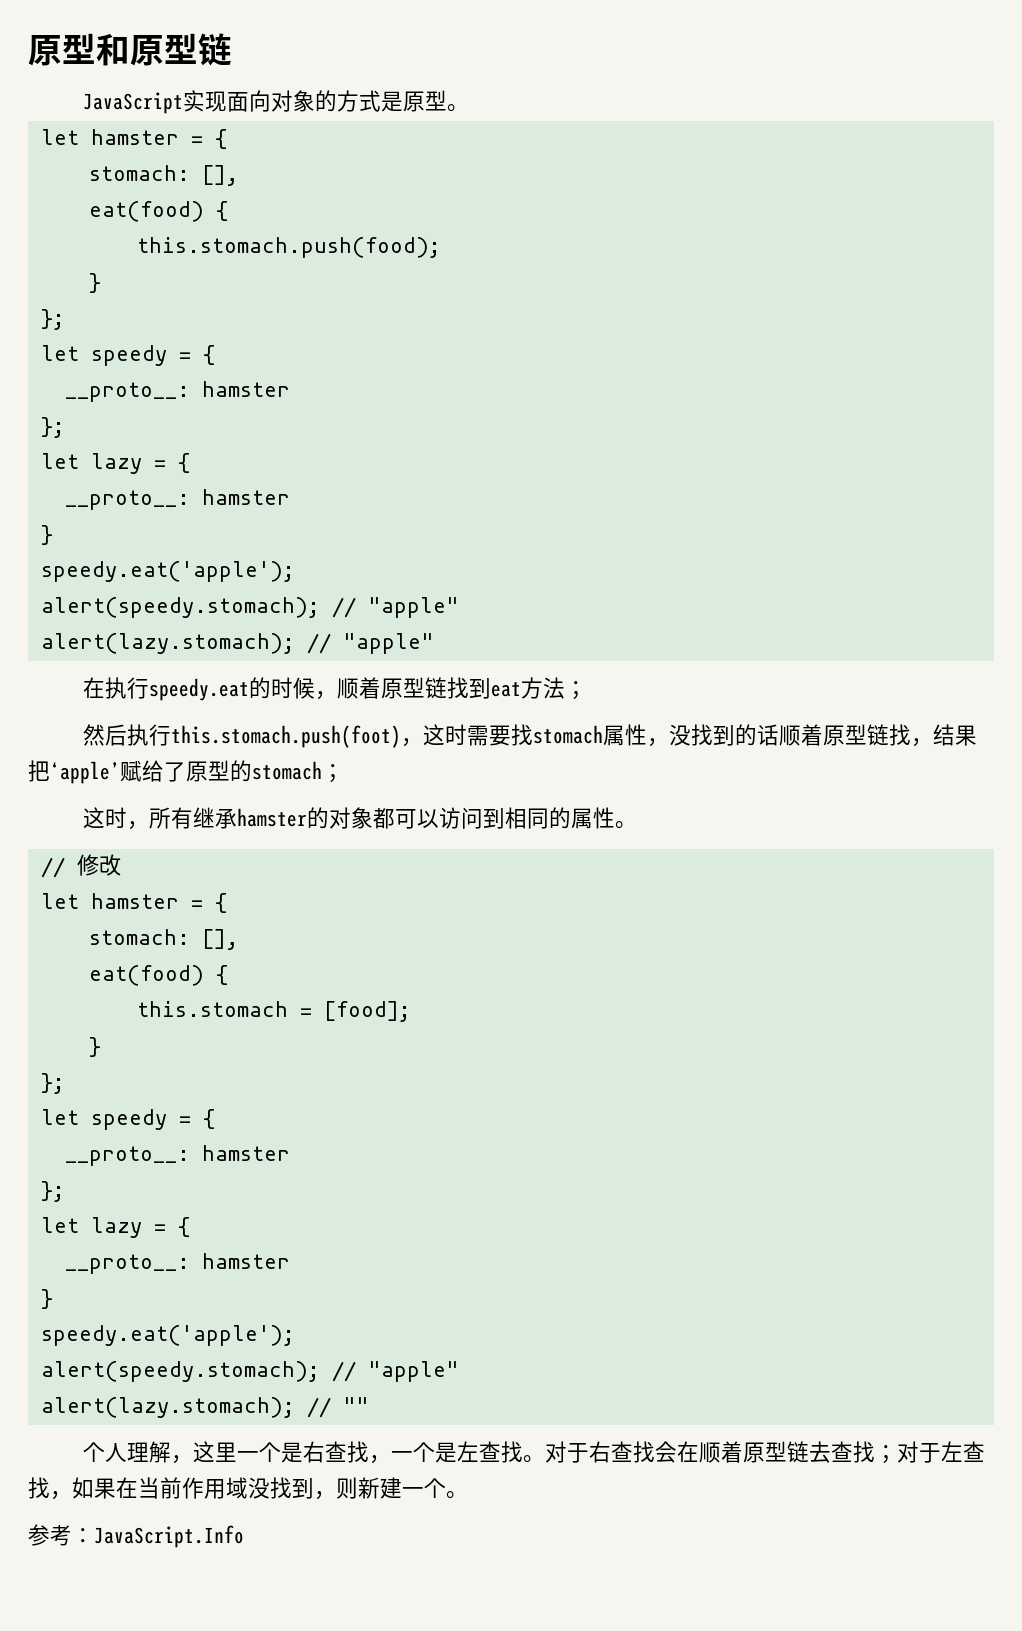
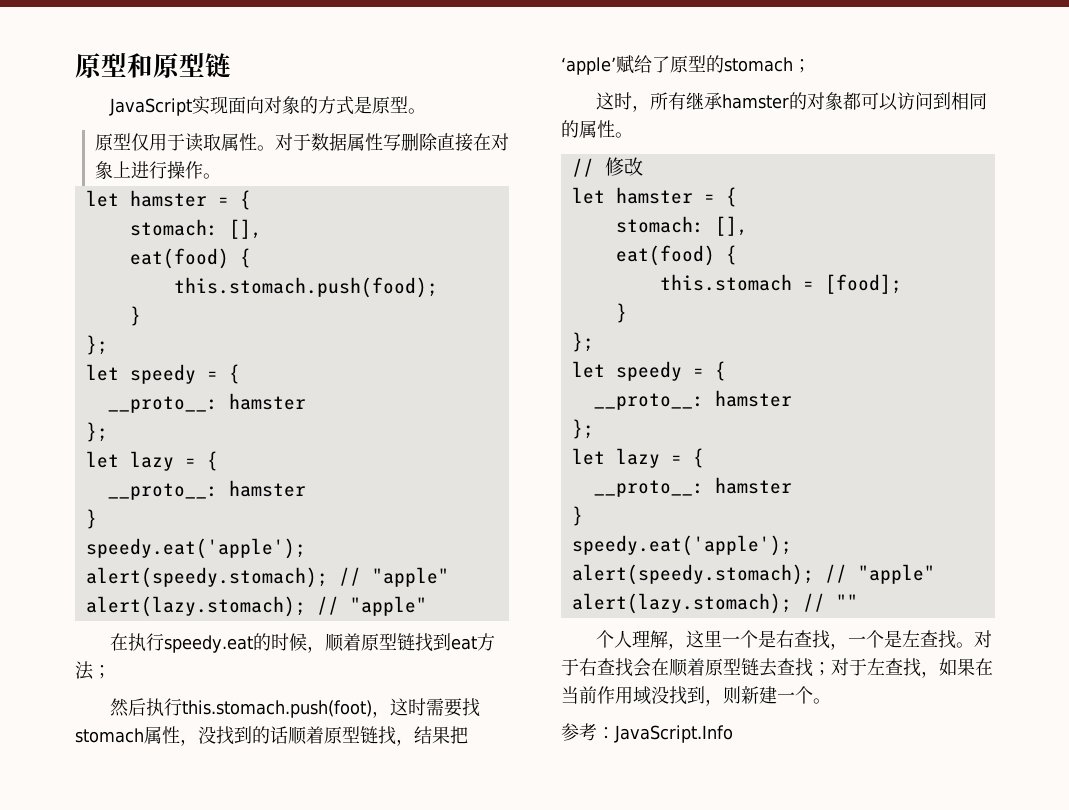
(470, 108) none -> [94,133,509,152] [94,161,221,179] // 原型仅用于读取属性。对于数据属性写删除直接在对象上进行操作。

